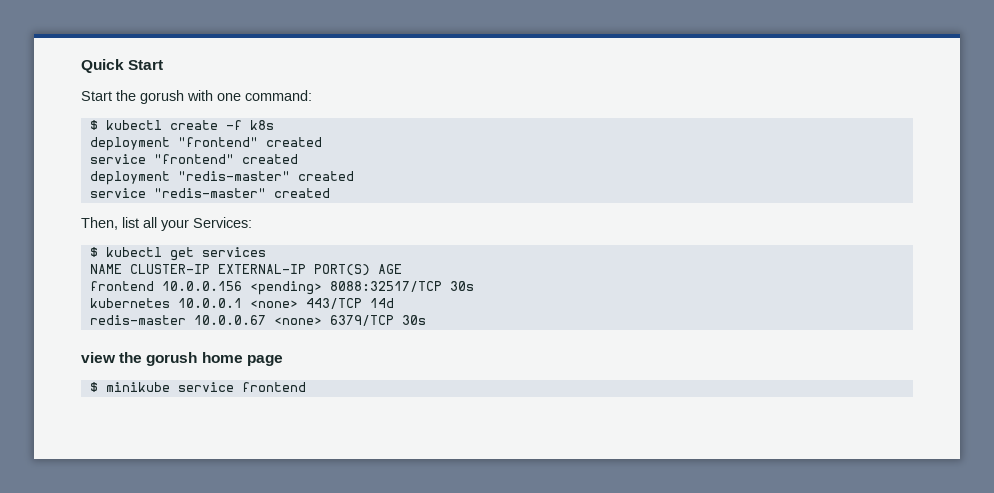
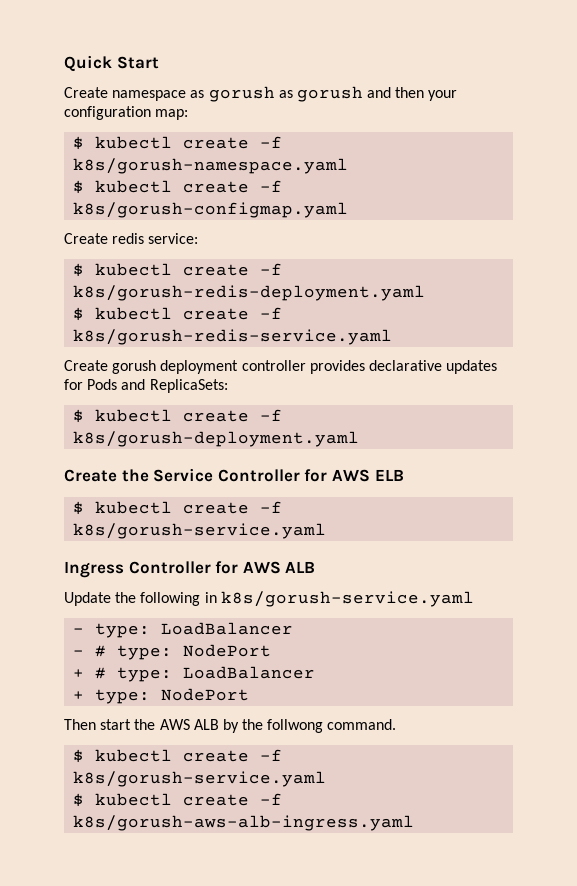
[81,90,312,104] [89,120,274,130] [89,137,322,151] [89,154,298,164] [89,171,354,185] [89,188,330,198] [81,217,252,231] [89,247,266,261] [89,264,402,276] [89,281,474,295] [89,298,394,309] [89,315,426,326] [81,352,283,366] [89,382,306,392] Start the gorush with one command: // $ kubectl create -f k8s // deployment "frontend" created // service "frontend" created // deployment "redis-master" created // service "redis-master" created // Then, list all your Services: // $ kubectl get services // NAME CLUSTER-IP EXTERNAL-IP PORT(S) AGE // frontend 10.0.0.156 <pending> 8088:32517/TCP 30s // kubernetes 10.0.0.1 <none> 443/TCP 14d // redis-master 10.0.0.67 <none> 6379/TCP 30s // view the gorush home page // $ minikube service frontend -> [64,86,458,102] [64,106,189,120] [73,136,283,150] [73,158,349,174] [73,180,283,194] [73,202,349,218] [64,233,199,244] [73,263,283,277] [73,285,426,301] [73,307,283,321] [73,329,393,345] [64,360,498,374] [64,379,228,393] [73,409,283,423] [73,431,360,447] [64,468,404,482] [73,501,283,515] [73,523,327,539] [64,561,316,578] [64,591,474,607] [73,622,294,638] [73,644,272,660] [73,666,316,682] [73,688,250,704] [64,719,397,733] [73,749,283,763] [73,771,327,787] [73,793,283,807] [73,815,415,831] Create namespace as gorush as gorush and then your configuration map: // $ kubectl create -f k8s/gorush-namespace.yaml // $ kubectl create -f k8s/gorush-configmap.yaml // Create redis service: // $ kubectl create -f k8s/gorush-redis-deployment.yaml // $ kubectl create -f k8s/gorush-redis-service.yaml // Create gorush deployment controller provides declarative updates for Pods and ReplicaSets: // $ kubectl create -f k8s/gorush-deployment.yaml // Create the Service Controller for AWS ELB // $ kubectl create -f k8s/gorush-service.yaml // Ingress Controller for AWS ALB // Update the following in k8s/gorush-service.yaml // - type: LoadBalancer // - # type: NodePort // + # type: LoadBalancer // + type: NodePort // Then start the AWS ALB by the follwong command. // $ kubectl create -f k8s/gorush-service.yaml // $ kubectl create -f k8s/gorush-aws-alb-ingress.yaml

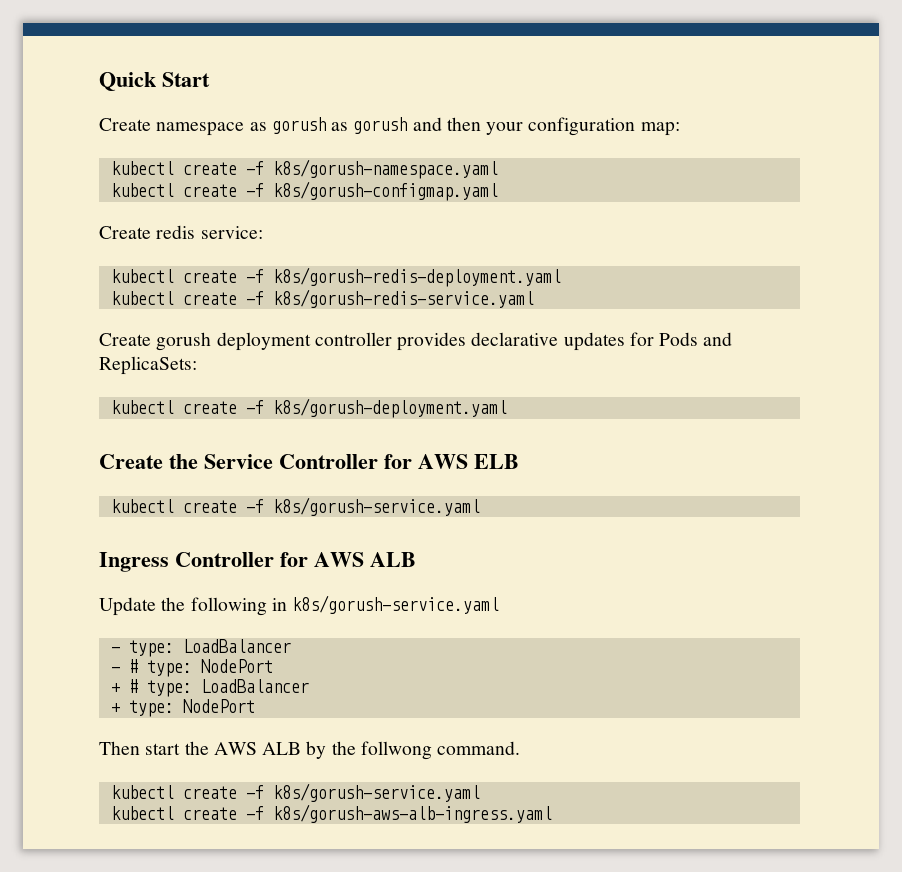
[73,136,85,150] $ -> (680, 129) none
[73,180,85,194] $ -> (498, 169) none
[73,263,85,277] $ -> (263, 232) none
[73,307,85,321] $ -> (561, 277) none
[73,409,85,423] $ -> (197, 365) none
[73,501,85,515] $ -> (519, 461) none
[73,749,283,763] [73,771,327,787] [73,793,85,807] $ kubectl create -f k8s/gorush-service.yaml // $ -> [110,783,480,802] kubectl create -f k8s/gorush-service.yaml //

